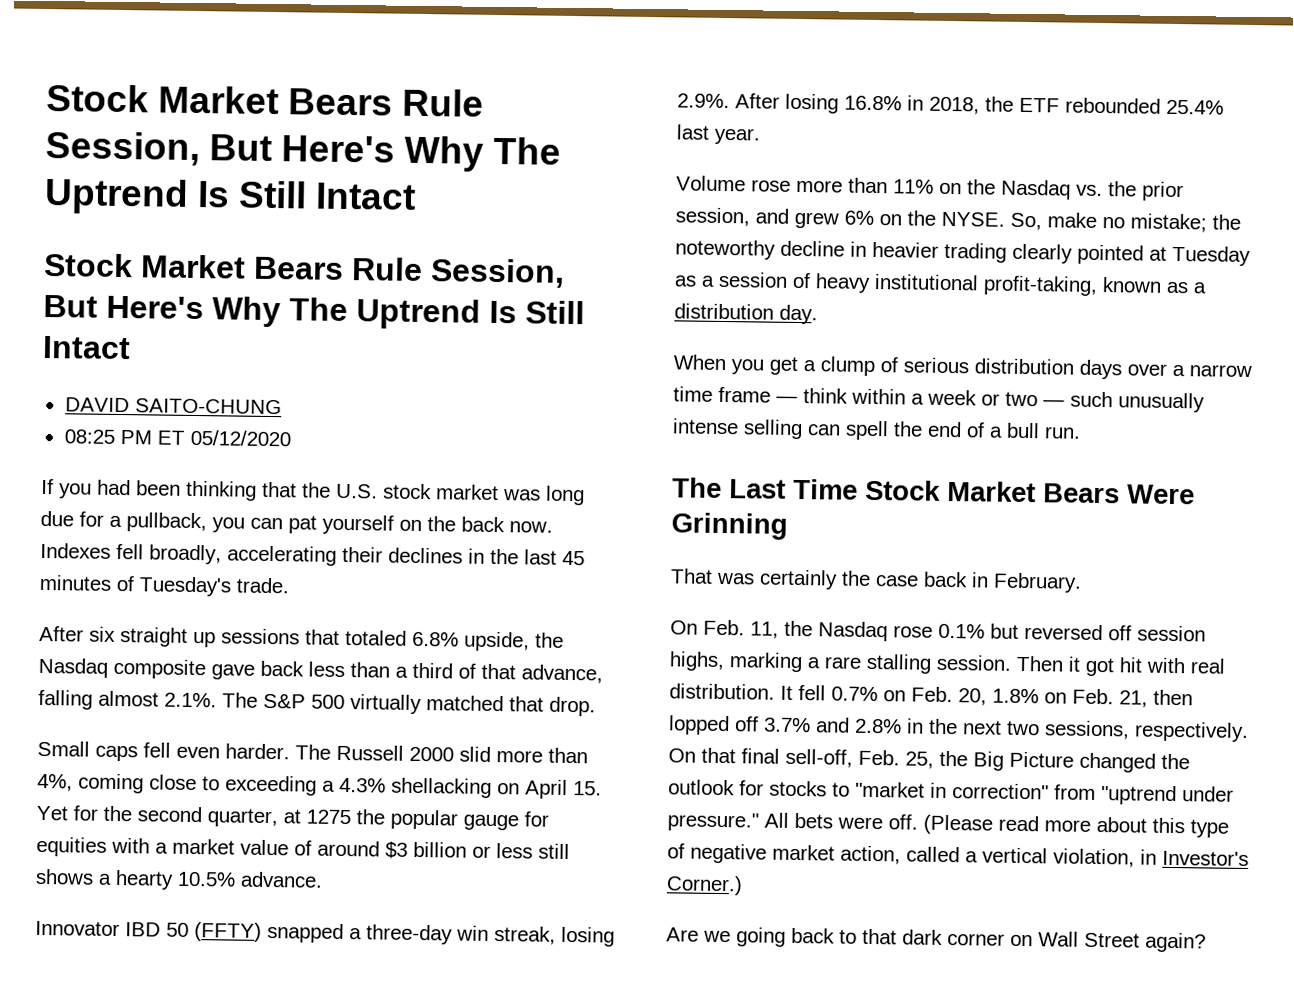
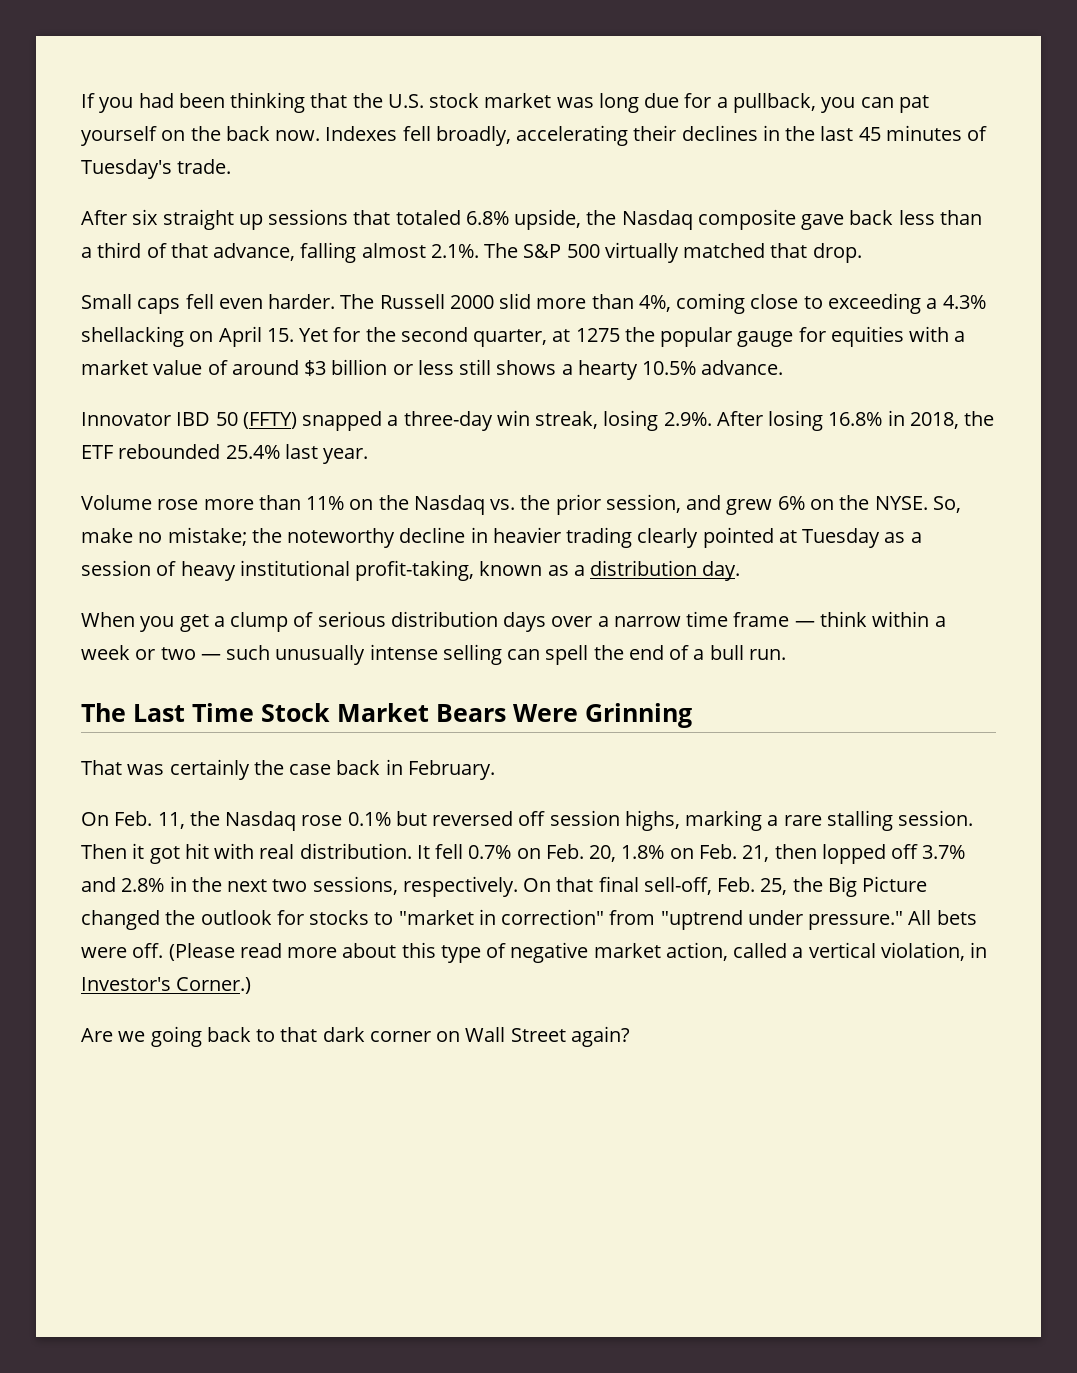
[46,83,484,117] [45,130,561,172] [44,177,416,215] [43,252,565,288] [43,294,585,330] [42,335,131,360] [64,397,282,415] [63,429,291,447] Stock Market Bears Rule Session, But Here's Why The Uptrend Is Still Intact // Stock Market Bears Rule Session, But Here's Why The Uptrend Is Still Intact // DAVID SAITO-CHUNG // 08:25 PM ET 05/12/2020 // -> (81, 100) none

